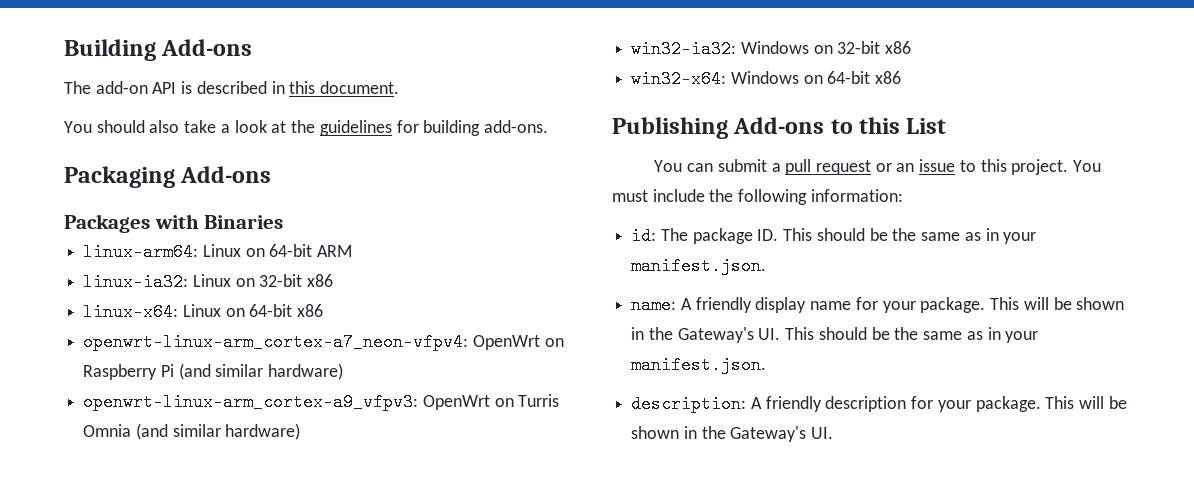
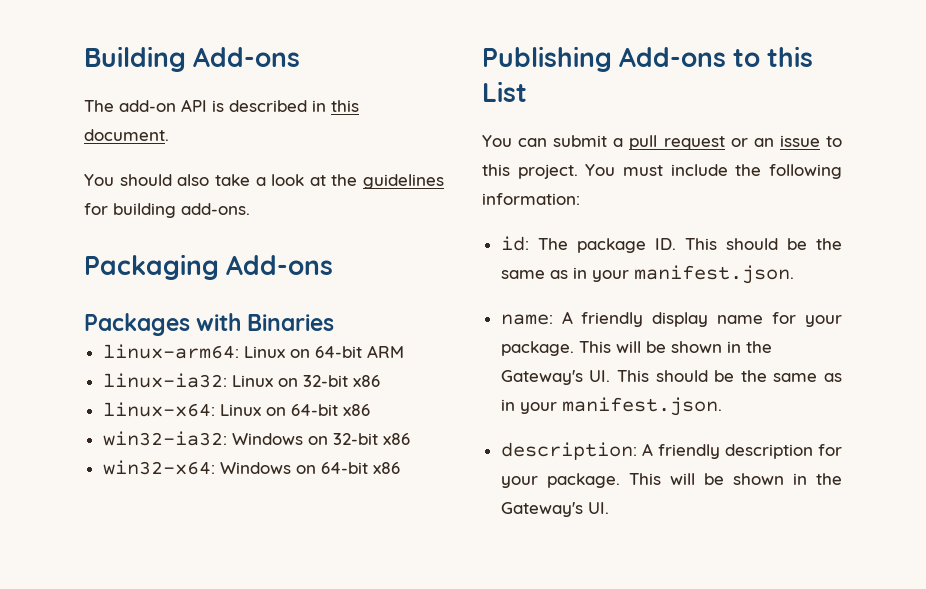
[83,333,564,351] [83,363,344,380] [83,393,560,411] [83,423,301,440] // openwrt-linux-arm_cortex-a7_neon-vfpv4: OpenWrt on Raspberry Pi (and similar hardware) // openwrt-linux-arm_cortex-a9_vfpv3: OpenWrt on Turris Omnia (and similar hardware) -> (370, 410) none

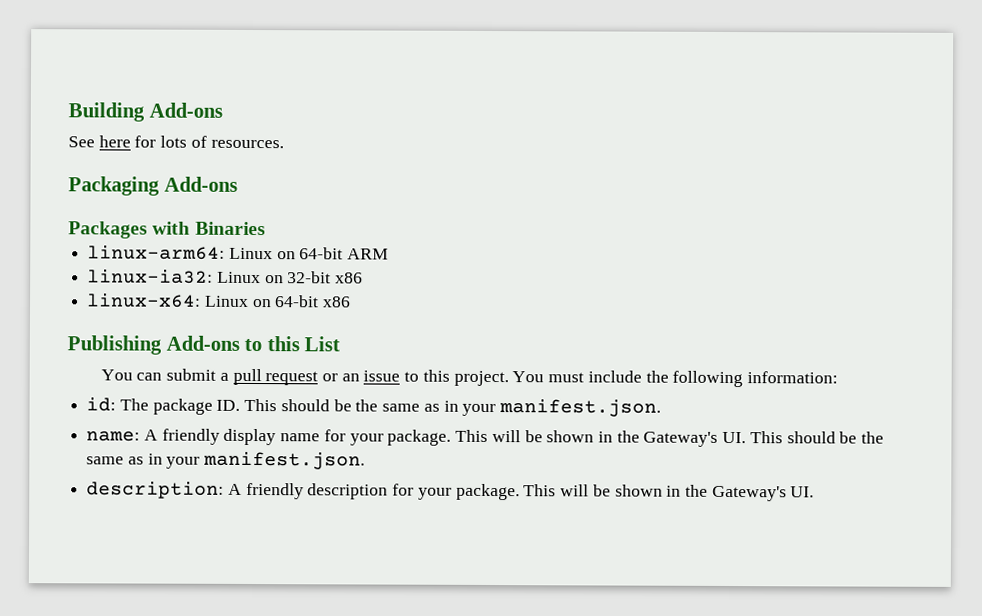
[84,99,359,112] [84,129,169,141] [84,174,444,189] [84,203,250,218] The add-on API is described in this document. // You should also take a look at the guidelines for building add-ons. -> [68,135,284,149] See here for lots of resources.
[102,431,410,446] [102,460,400,475] // win32-ia32: Windows on 32-bit x86 // win32-x64: Windows on 64-bit x86 -> (352, 302) none

